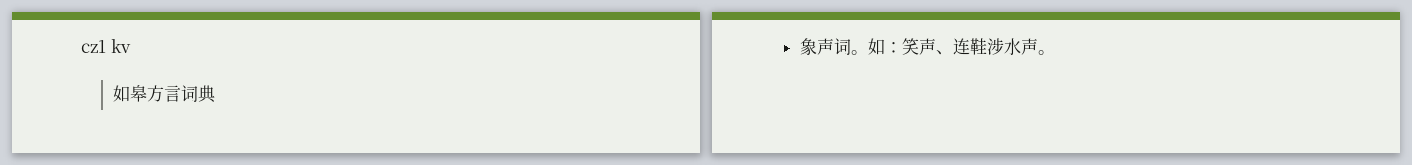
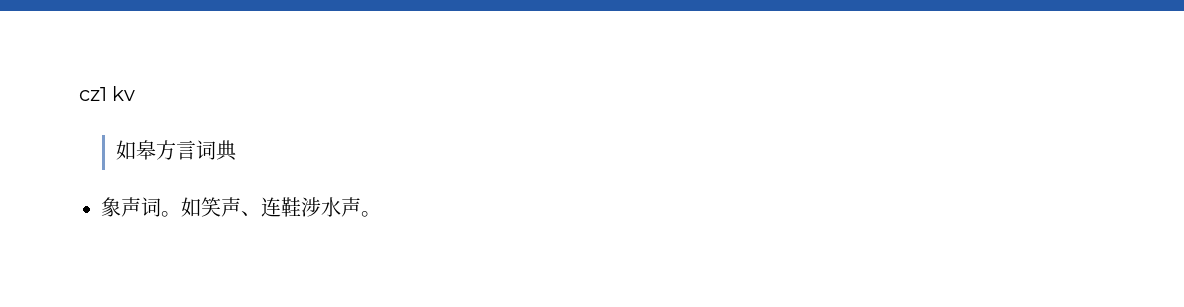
[884,42,902,53] ： -> (201, 207) none

